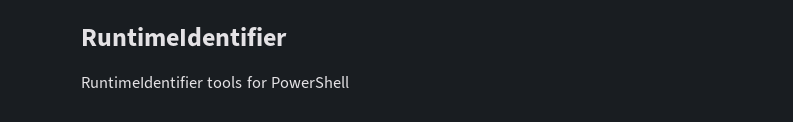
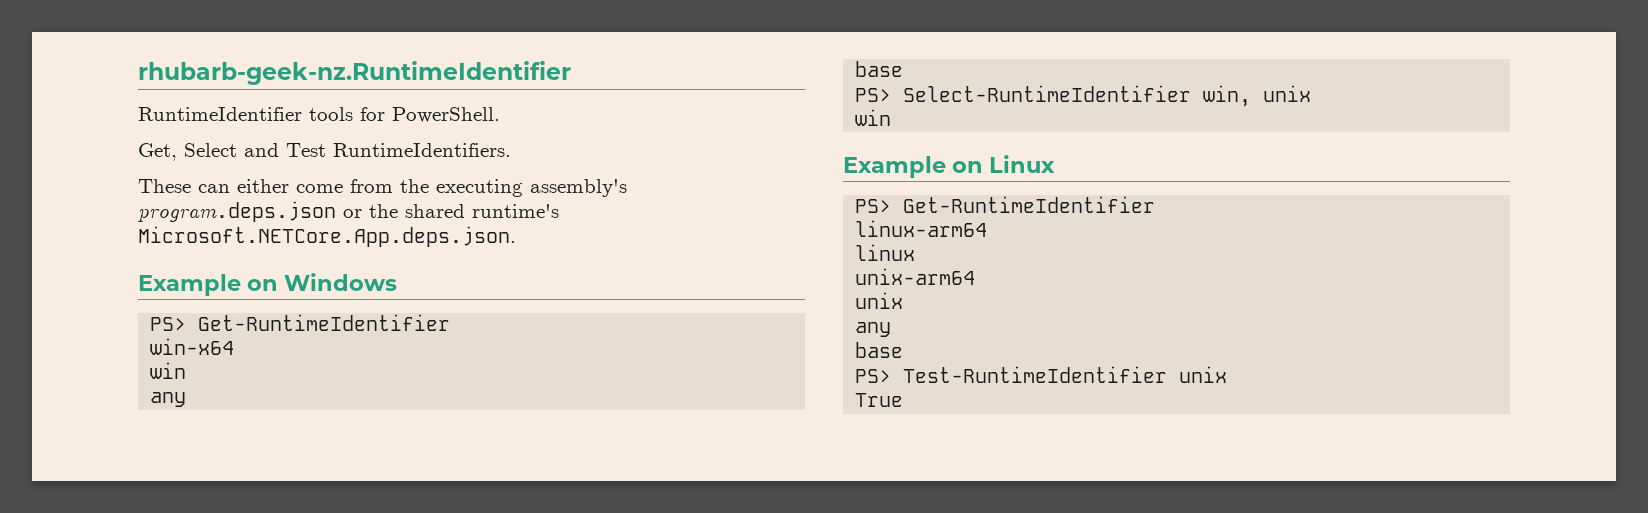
[81,27,287,47] RuntimeIdentifier -> [138,61,571,85] rhubarb-geek-nz.RuntimeIdentifier
[271,76,350,88] PowerShell -> [392,107,500,123] [138,143,511,161] [138,179,627,197] [138,201,559,222] [138,226,516,247] [138,273,398,296] [150,314,451,331] [150,338,235,355] [150,362,187,379] [150,392,187,407] [855,61,904,77] [855,85,1312,107] [855,109,892,126] [843,155,1056,178] [855,196,1156,213] [855,220,988,237] [855,244,916,261] [855,268,976,285] [855,292,904,309] [855,322,892,337] [855,342,904,358] [855,366,1228,383] [855,393,904,407] PowerShell. // Get, Select and Test RuntimeIdentifiers. // These can either come from the executing assembly's program.deps.json or the shared runtime's Microsoft.NETCore.App.deps.json. // Example on Windows // PS> Get-RuntimeIdentifier // win-x64 // win // any // base // PS> Select-RuntimeIdentifier win, unix // win // Example on Linux // PS> Get-RuntimeIdentifier // linux-arm64 // linux // unix-arm64 // unix // any // base // PS> Test-RuntimeIdentifier unix // True

